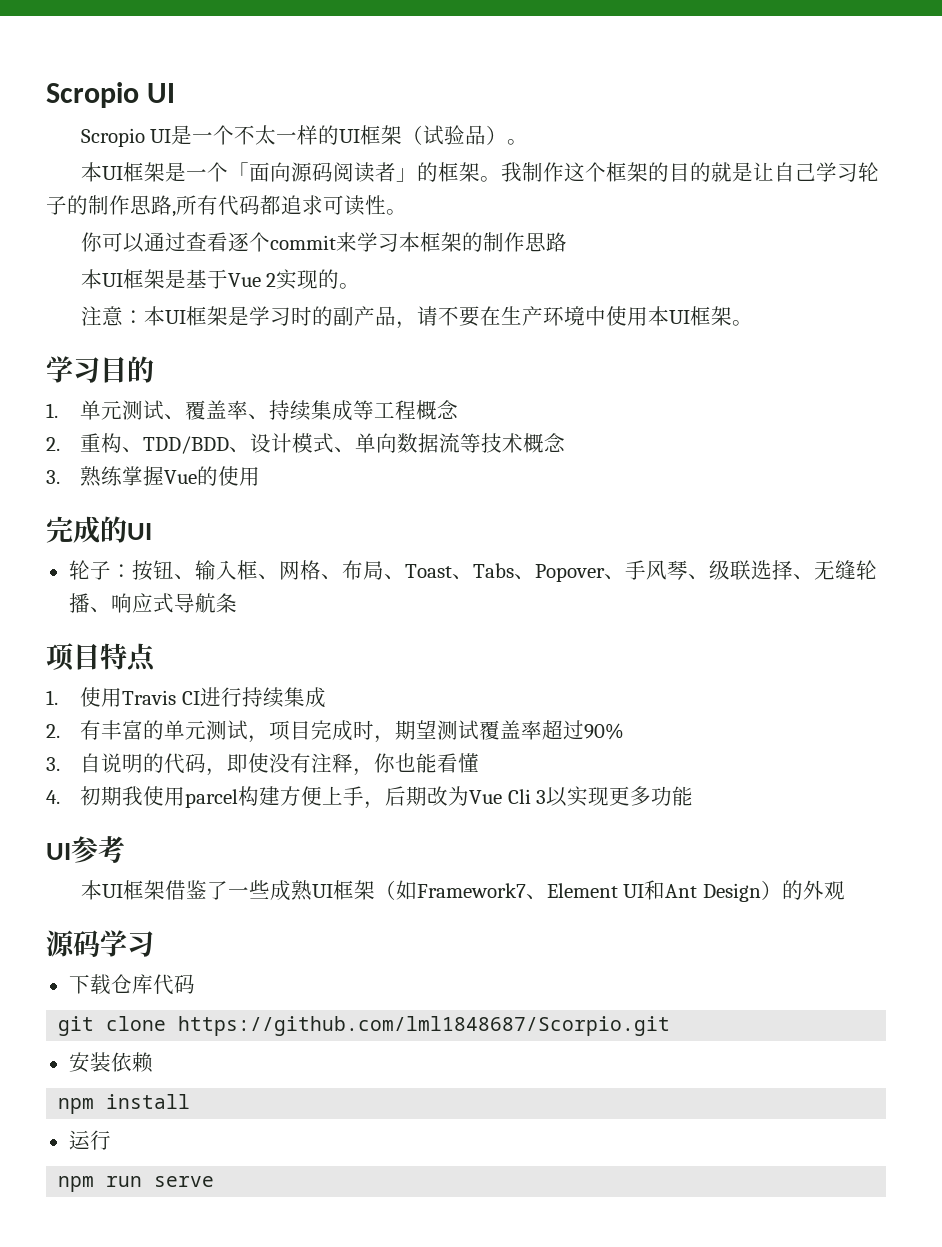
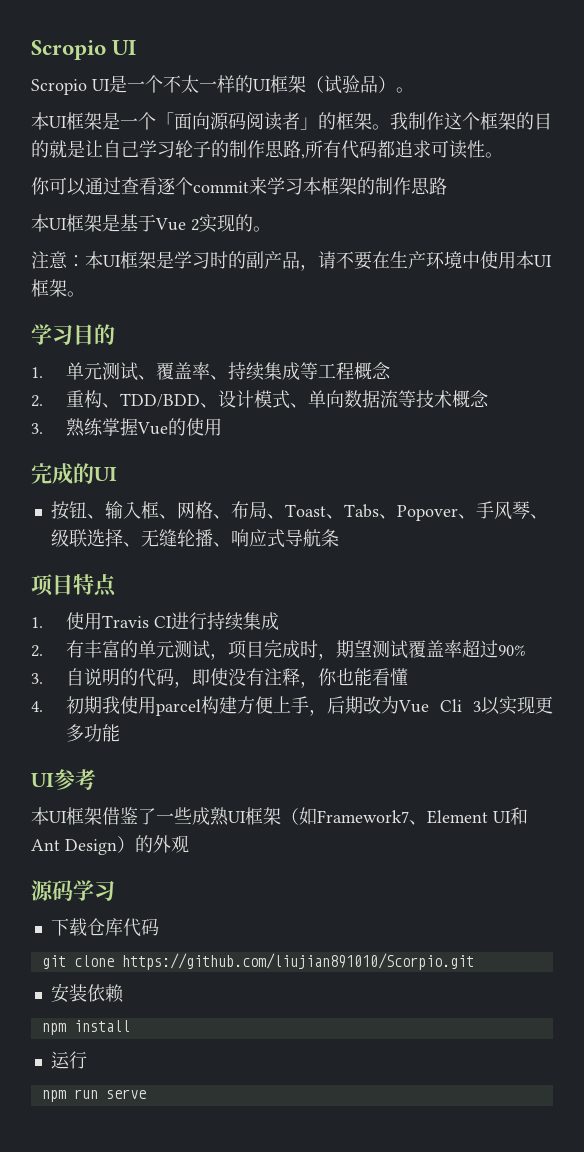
[68,560,132,580] 轮子： -> (117, 474) none
[178,1016,671,1036] https://github.com/lml1848687/Scorpio.git -> [121,953,474,970] https://github.com/liujian891010/Scorpio.git

